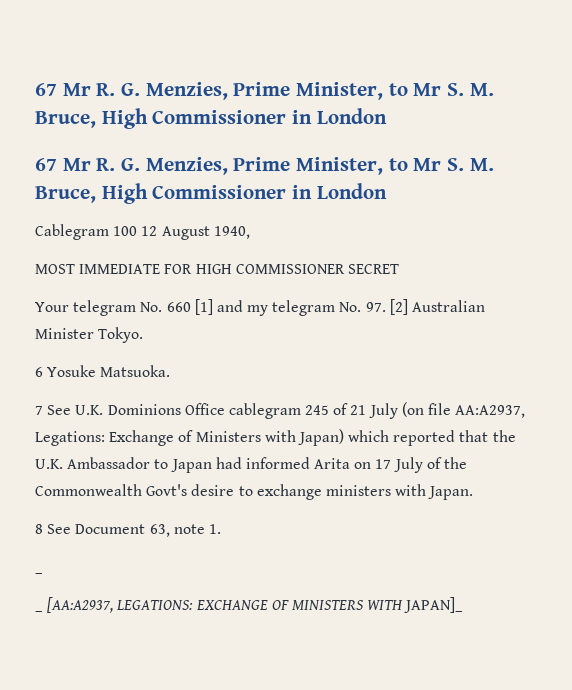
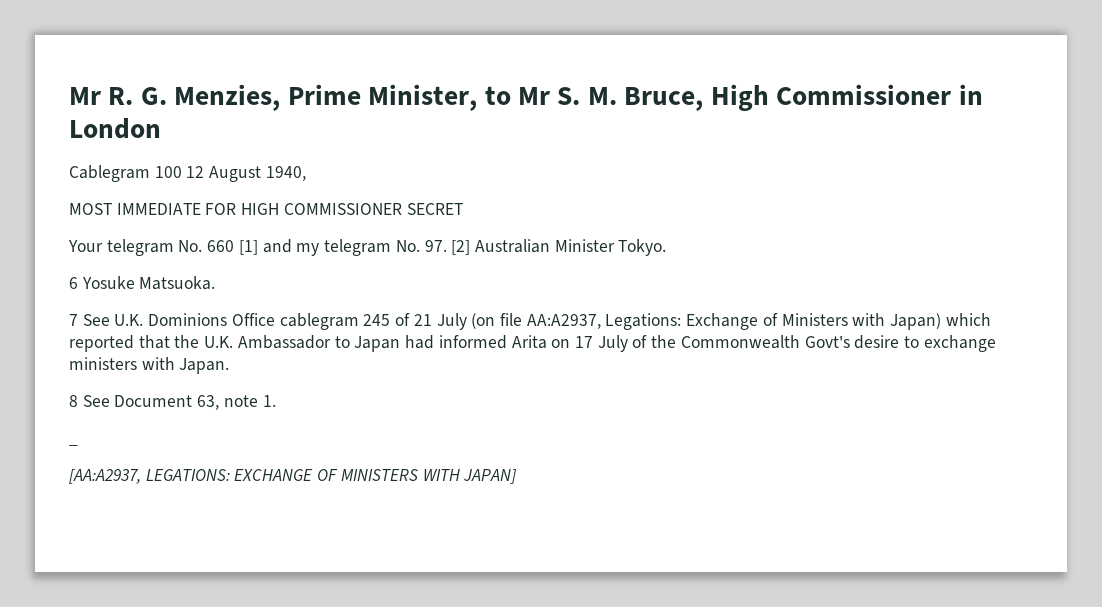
[35,82,494,100] [35,108,387,129] [35,158,57,171] 67 Mr R. G. Menzies, Prime Minister, to Mr S. M. Bruce, High Commissioner in London // 67 -> (69, 96) none
[35,610,43,612] _ -> (78, 445) none
[404,597,464,613] JAPAN]_ -> [463,469,518,484] JAPAN]

